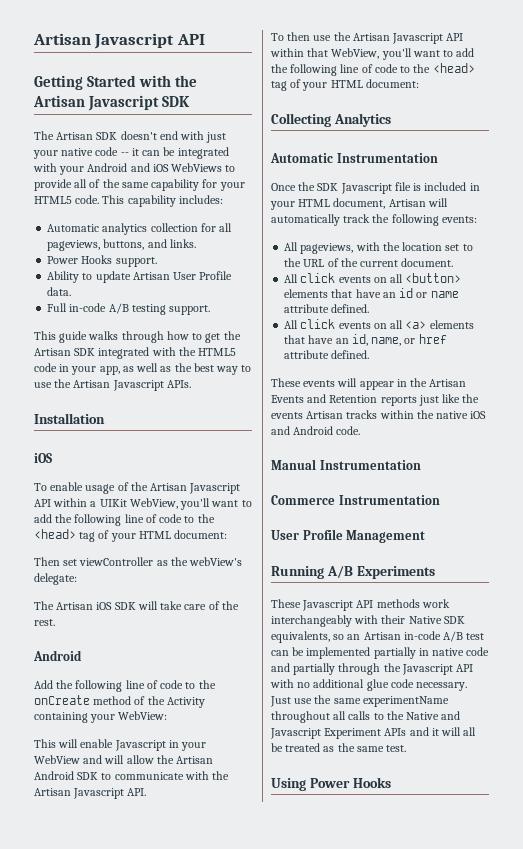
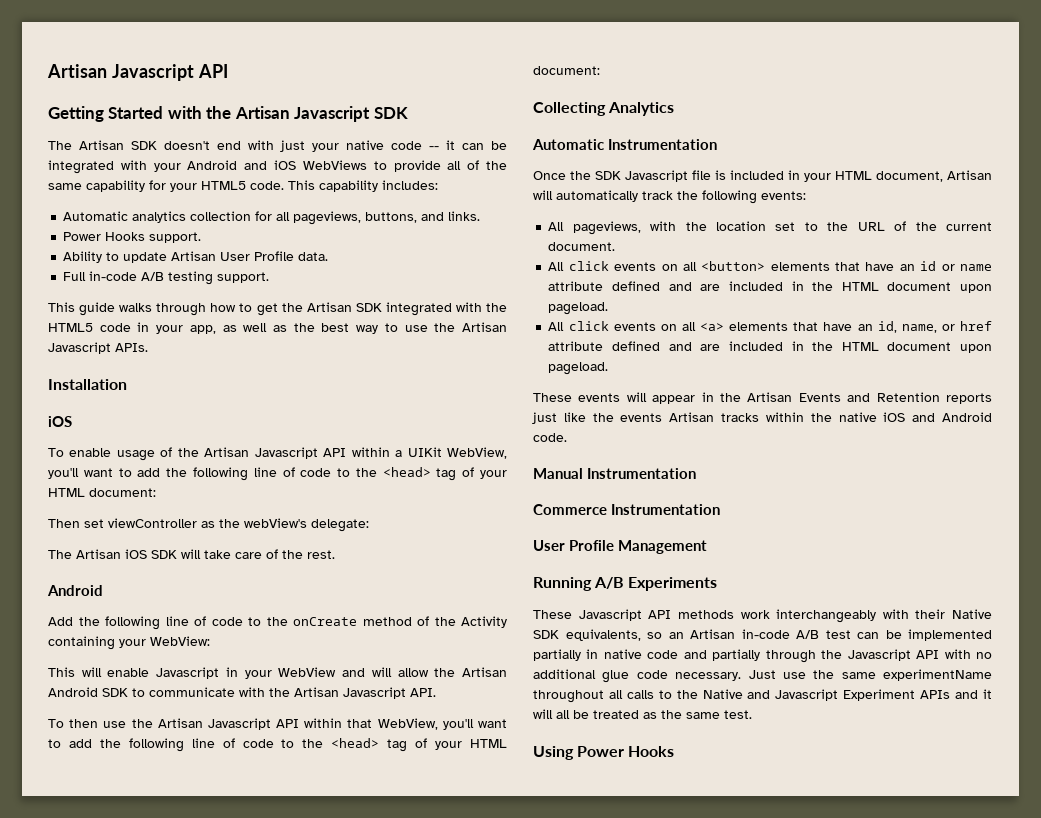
[331,304,370,313] defined. -> [612,281,992,293] [548,302,609,315] defined and are included in the HTML document upon pageload.
[331,350,370,359] defined. -> [612,341,992,353] [548,362,609,375] defined and are included in the HTML document upon pageload.

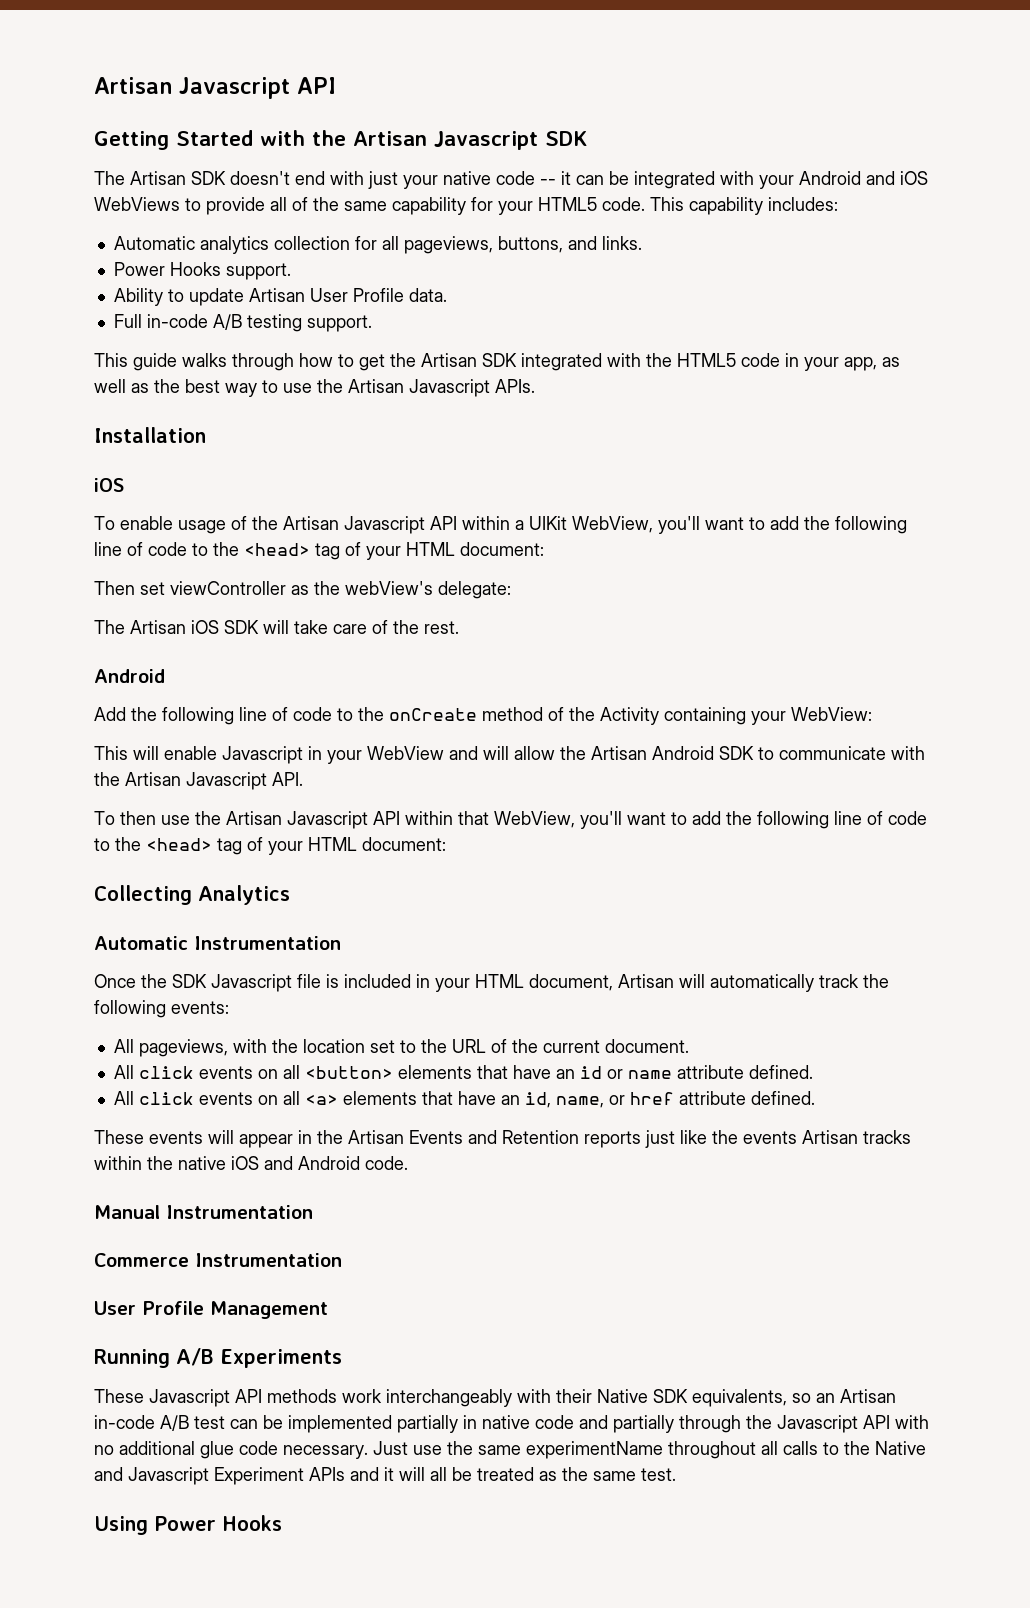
[612,281,992,293] [548,302,609,315] defined and are included in the HTML document upon pageload. -> [748,1065,813,1079] defined.
[612,341,992,353] [548,362,609,375] defined and are included in the HTML document upon pageload. -> [750,1091,815,1105] defined.

